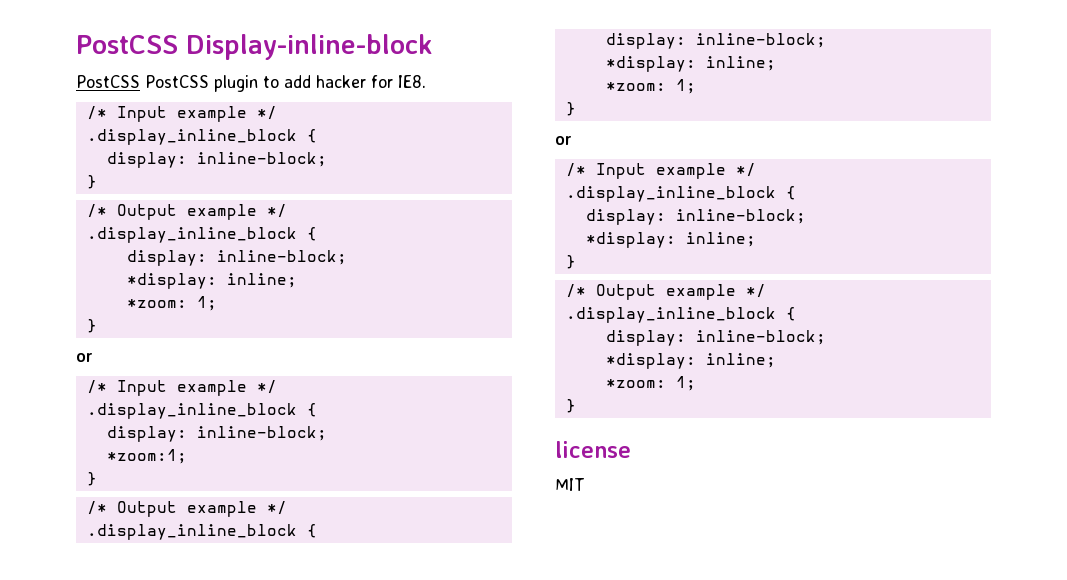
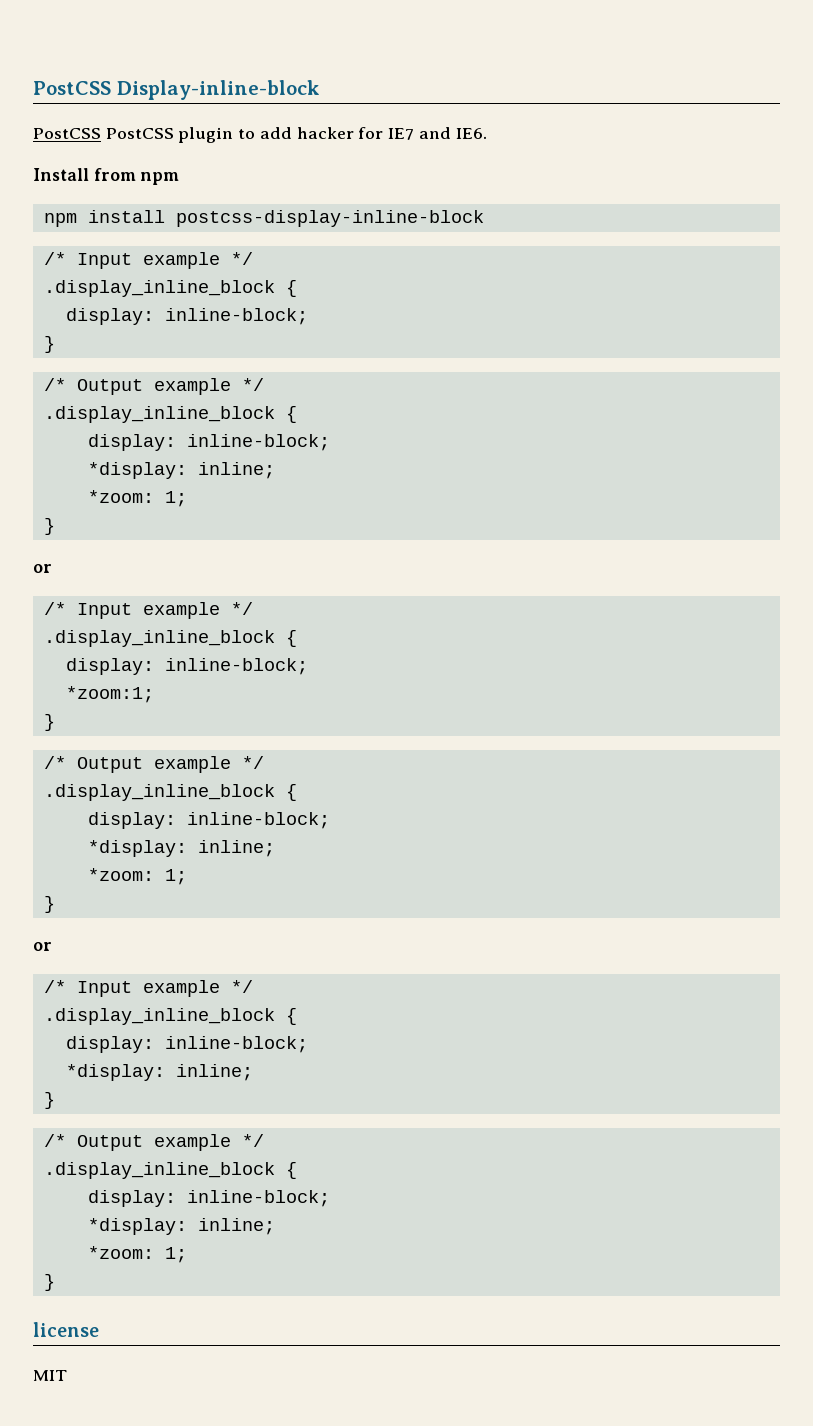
[398,75,426,88] IE8. -> [388,127,487,140] [33,168,180,185] [43,210,484,227] IE7 and IE6. // Install from npm // npm install postcss-display-inline-block

